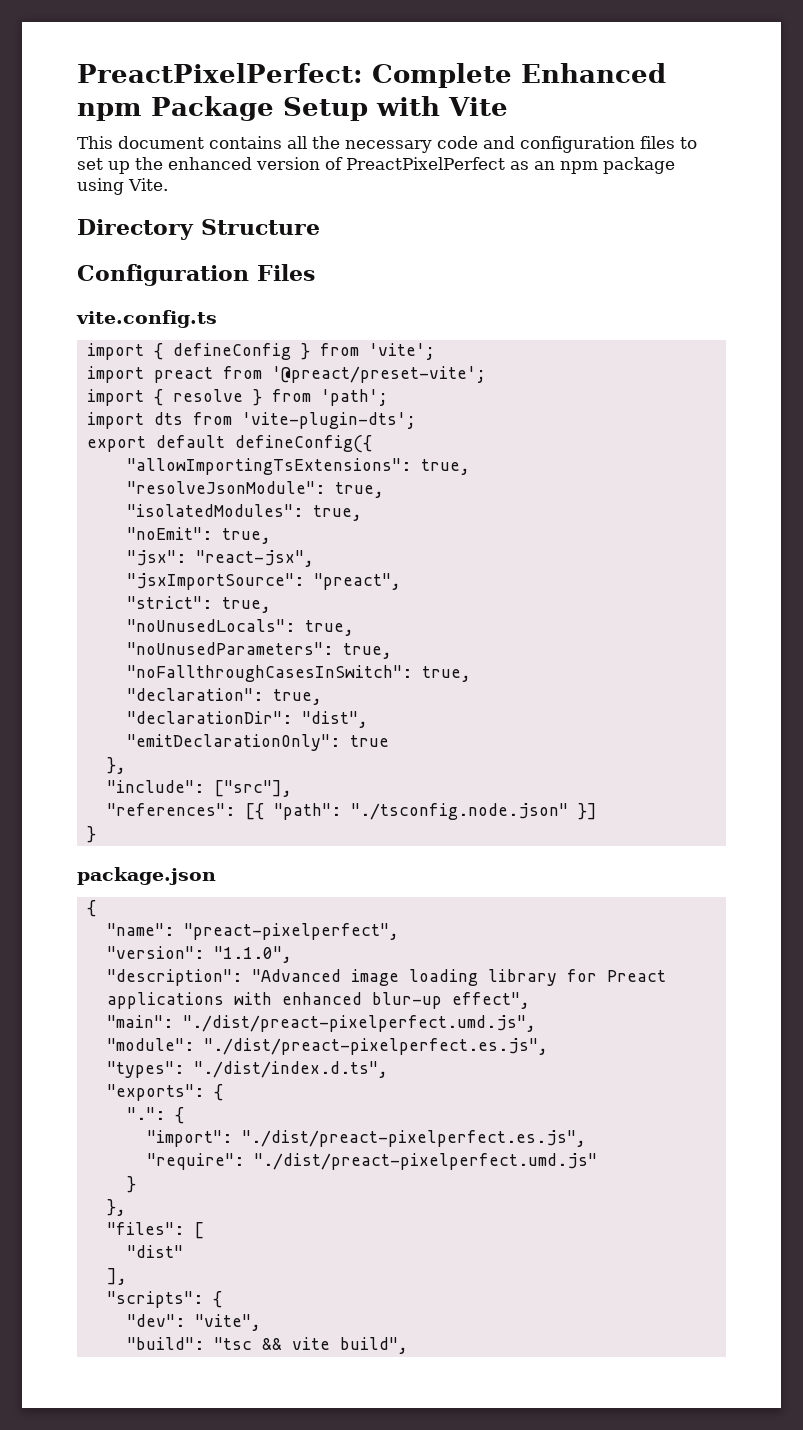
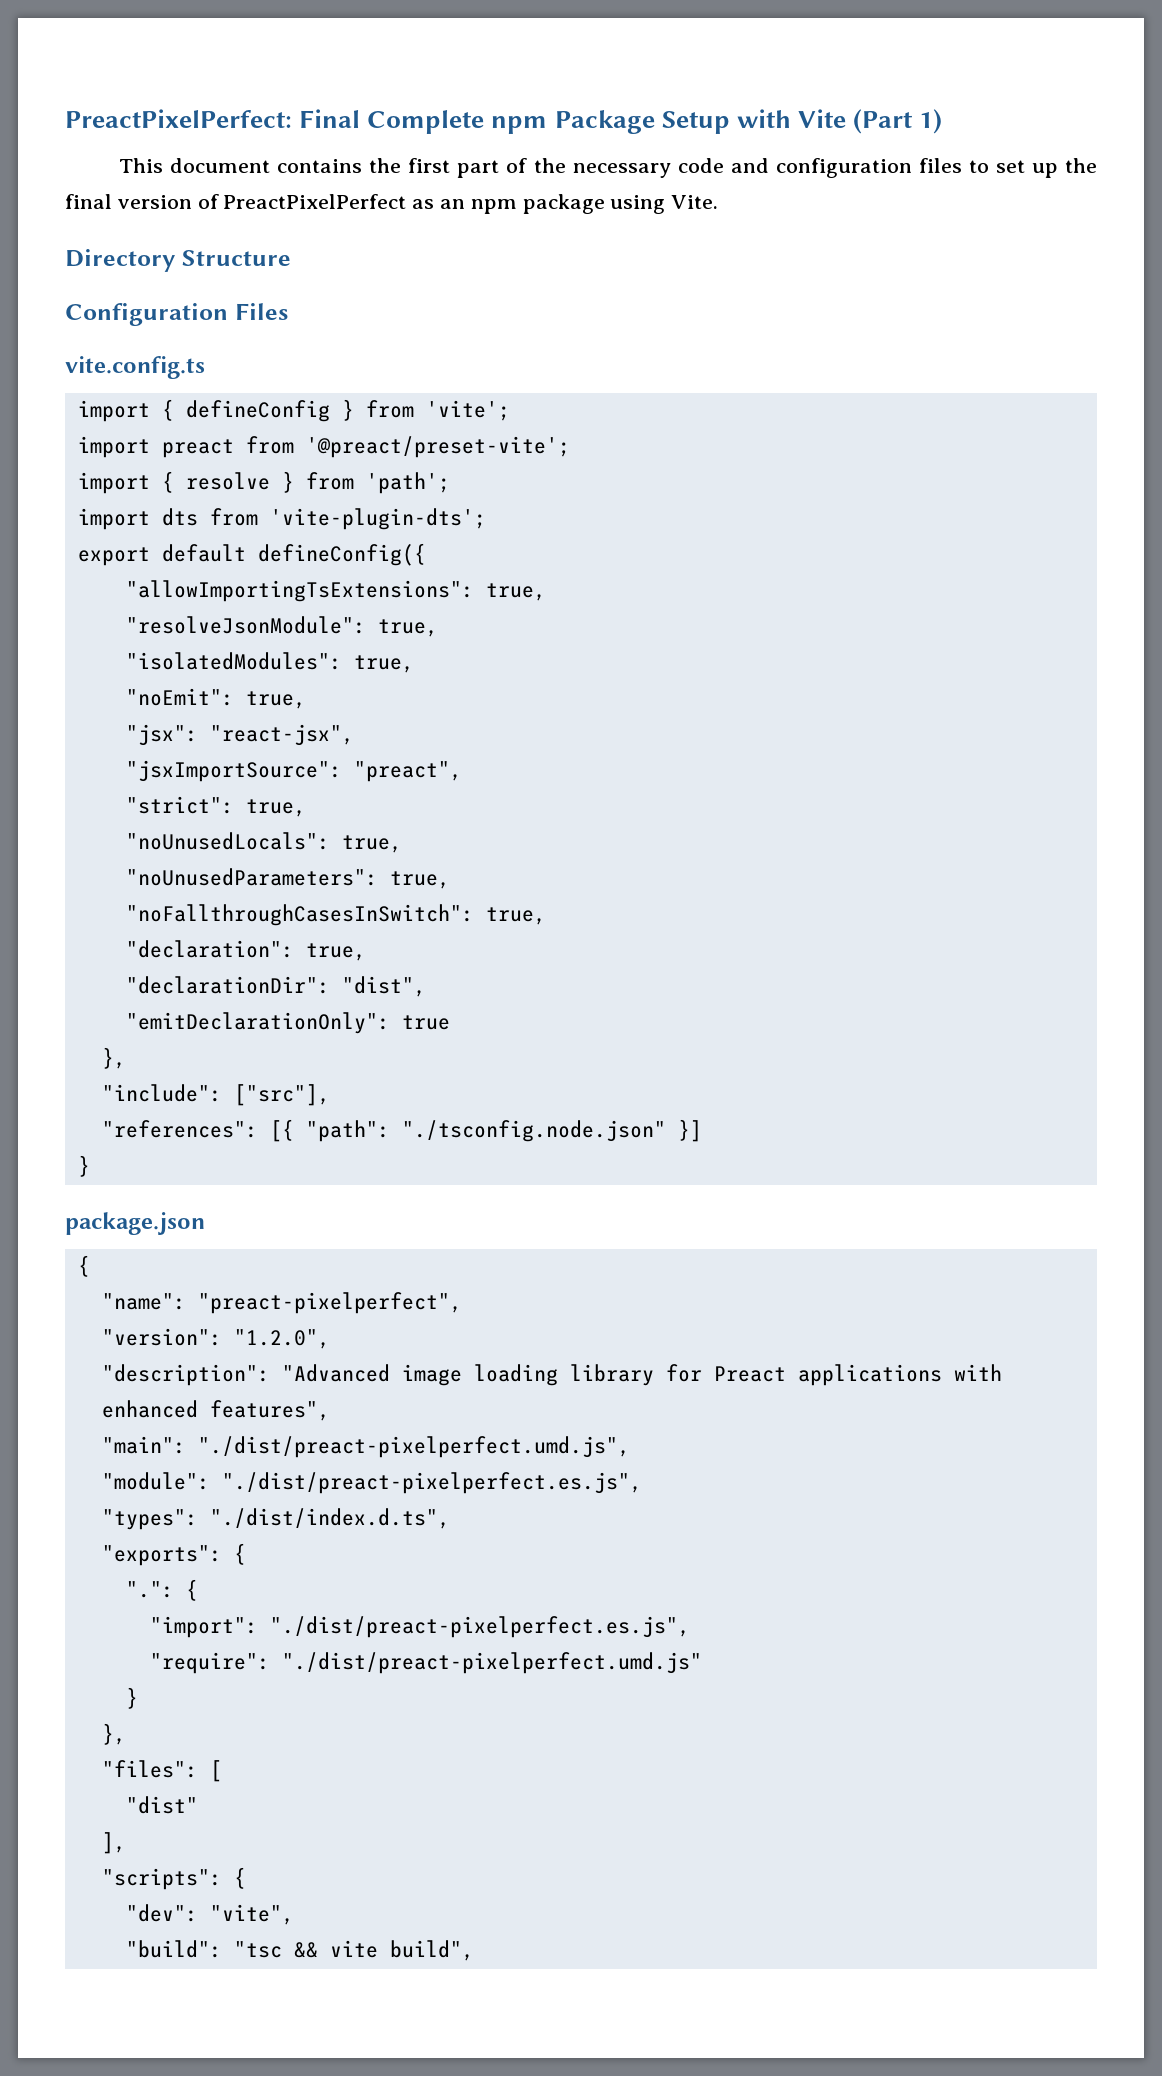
[371,63,666,88] Complete Enhanced -> [299,109,485,134] Final Complete
(508, 106) none -> [853,109,943,134] (Part 1)
[287,136,307,149] all -> [369,158,528,178] the first part of
[168,157,252,170] enhanced -> [65,194,112,209] final
[213,946,292,963] "1.1.0", -> [233,1329,330,1349] "1.2.0",
[371,992,530,1009] blur-up effect", -> [209,1400,330,1421] features",

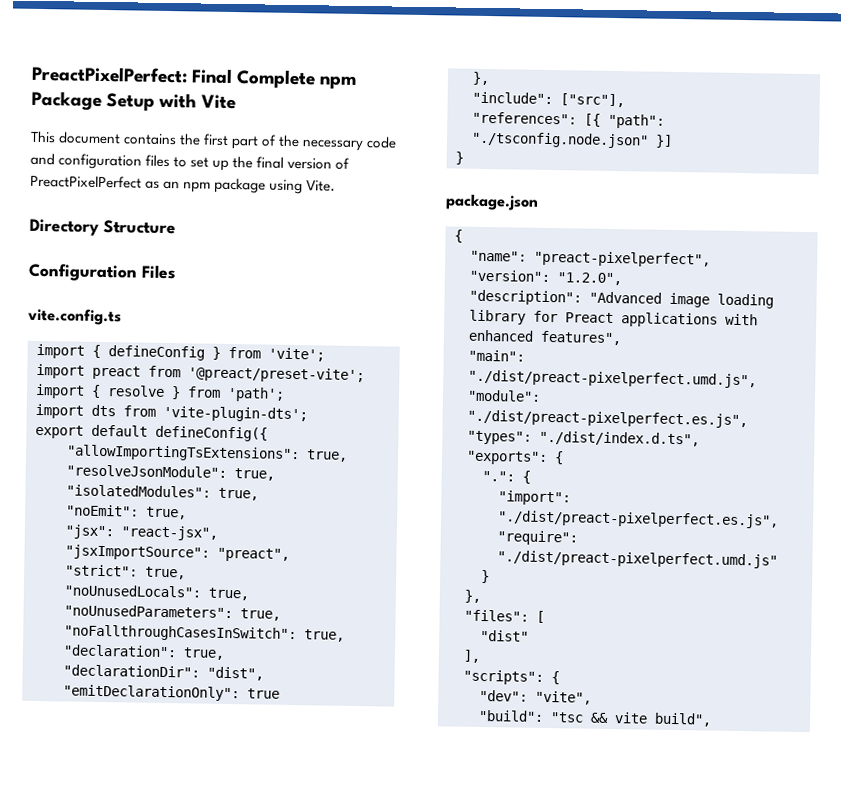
[853,109,943,134] (Part 1) -> (237, 102) none

